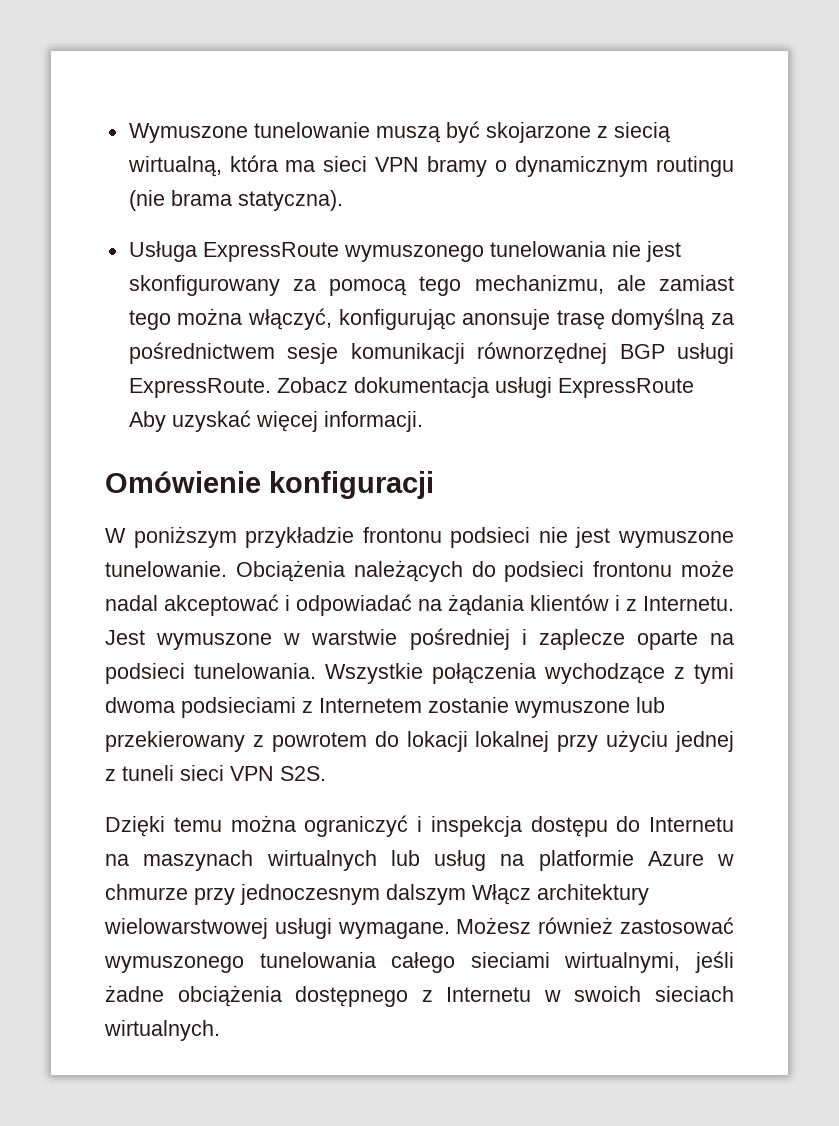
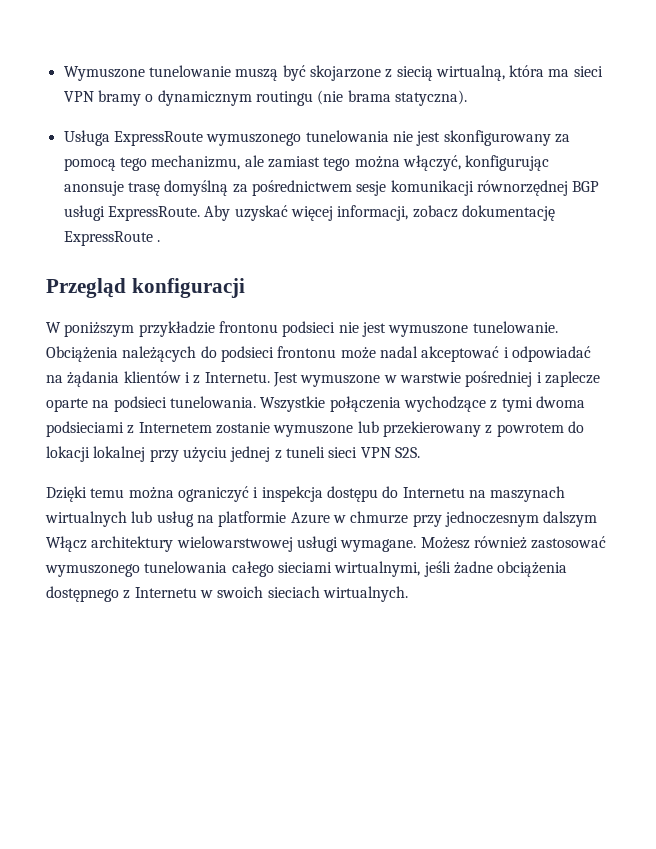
[276,377,694,398] [128,410,423,432] [105,471,261,493] Zobacz dokumentacja usługi ExpressRoute Aby uzyskać więcej informacji. // Omówienie -> [204,205,555,221] [63,231,160,246] [46,278,126,298] Aby uzyskać więcej informacji, zobacz dokumentację ExpressRoute . // Przegląd

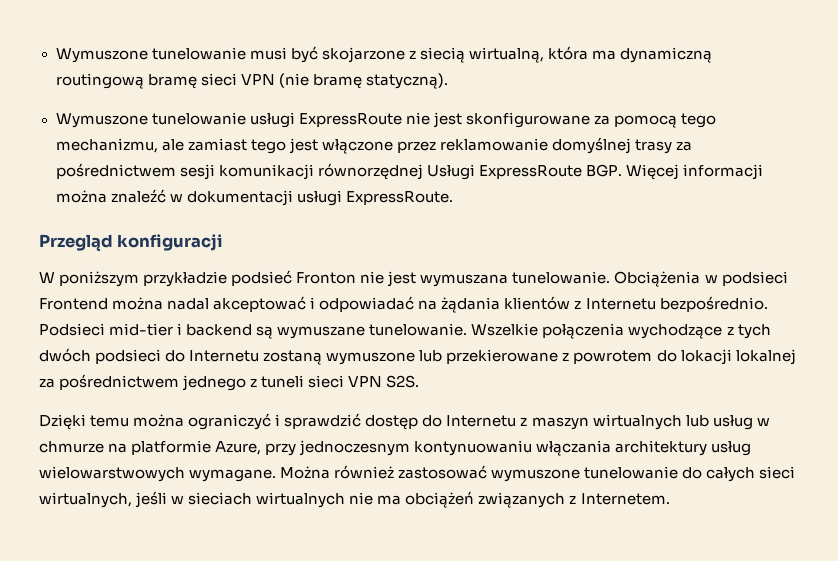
[63,65,279,81] Wymuszone tunelowanie muszą -> [55,47,287,63] Wymuszone tunelowanie musi
[573,66,603,77] [63,90,467,106] [63,130,551,146] sieci VPN bramy o dynamicznym routingu (nie brama statyczna). // Usługa ExpressRoute wymuszonego tunelowania nie jest skonfigurowany -> [620,47,712,63] [55,73,448,89] [55,112,590,128] dynamiczną routingową bramę sieci VPN (nie bramę statyczną). // Wymuszone tunelowanie usługi ExpressRoute nie jest skonfigurowane
[354,155,550,171] [63,180,387,196] można włączyć, konfigurując anonsuje trasę domyślną za pośrednictwem sesje -> [288,137,692,154] [55,163,215,180] jest włączone przez reklamowanie domyślnej trasy za pośrednictwem sesji
[572,181,600,192] [63,205,555,221] [63,231,160,246] BGP usługi ExpressRoute. Aby uzyskać więcej informacji, zobacz dokumentację ExpressRoute . -> [426,164,763,180] [55,189,453,206] Usługi ExpressRoute BGP. Więcej informacji można znaleźć w dokumentacji usługi ExpressRoute.
[218,321,469,337] frontonu podsieci nie jest wymuszone -> [231,270,509,287] podsieć Fronton nie jest wymuszana
[122,346,376,362] należących do podsieci frontonu może -> [704,271,788,286] [39,297,164,310] w podsieci Frontend można
[184,371,600,387] [46,396,585,412] [46,421,270,437] i z Internetu. Jest wymuszone w warstwie pośredniej i zaplecze oparte na podsieci tunelowania. Wszystkie połączenia wychodzące z tymi dwoma podsieciami z Internetem zostanie -> [574,296,768,312] [39,323,771,339] [39,348,323,365] z Internetu bezpośrednio. Podsieci mid-tier i backend są wymuszane tunelowanie. Wszelkie połączenia wychodzące z tych dwóch podsieci do Internetu zostaną
[382,421,481,437] przekierowany -> [446,349,559,364] przekierowane
[149,446,271,462] przy użyciu jednej -> [39,374,247,391] za pośrednictwem jednego
[261,486,566,502] [45,511,598,527] [46,536,607,552] [45,561,568,577] [46,586,408,602] inspekcja dostępu do Internetu na maszynach wirtualnych lub usług na platformie Azure w chmurze przy jednoczesnym dalszym Włącz architektury wielowarstwowej usługi wymagane. Możesz również zastosować wymuszonego tunelowania całego sieciami wirtualnymi, jeśli żadne obciążenia dostępnego z Internetu w swoich sieciach wirtualnych. -> [284,413,770,430] [39,440,752,456] [39,465,796,482] [39,491,670,508] sprawdzić dostęp do Internetu z maszyn wirtualnych lub usług w chmurze na platformie Azure, przy jednoczesnym kontynuowaniu włączania architektury usług wielowarstwowych wymagane. Można również zastosować wymuszone tunelowanie do całych sieci wirtualnych, jeśli w sieciach wirtualnych nie ma obciążeń związanych z Internetem.

